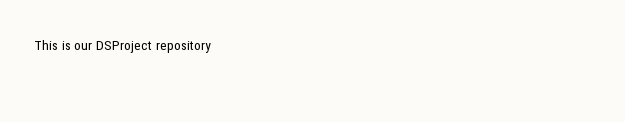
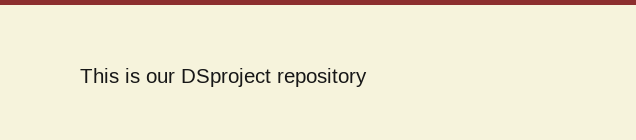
[95,41,152,53] DSProject -> [181,68,271,87] DSproject

